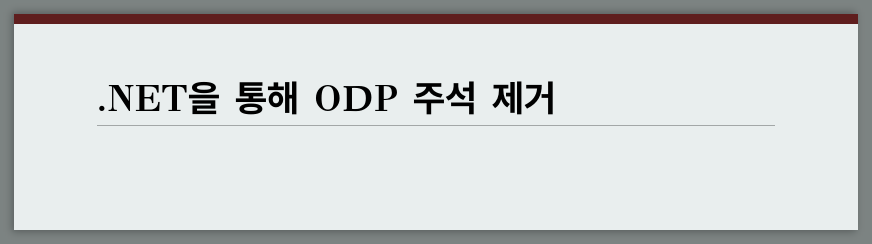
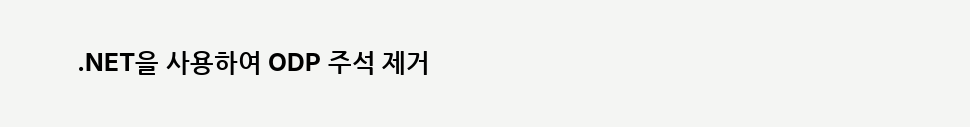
[235,81,299,115] 통해 -> [165,51,262,75] 사용하여

